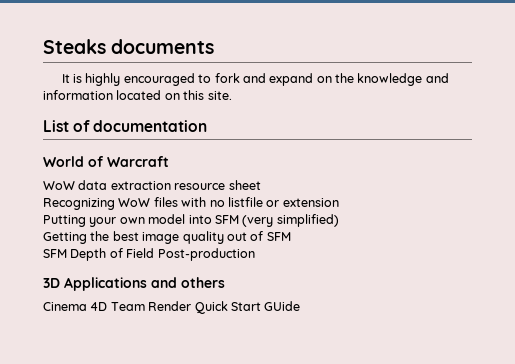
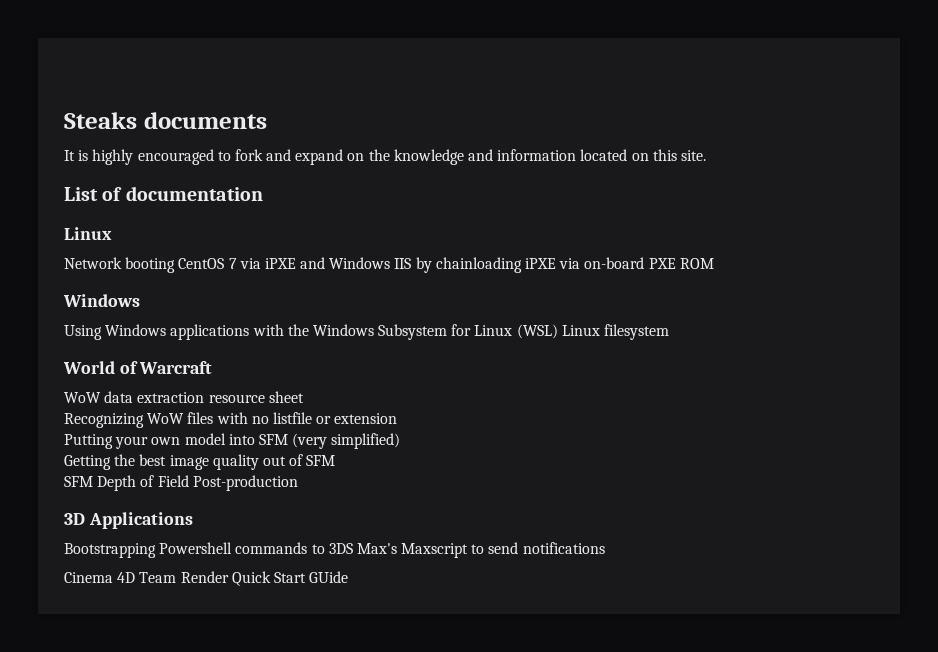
(208, 126) none -> [64,227,112,240] [64,257,714,273] [63,294,140,307] [64,324,670,340] // Linux // Network booting CentOS 7 via iPXE and Windows IIS by chainloading iPXE via on-board PXE ROM // Windows // Using Windows applications with the Windows Subsystem for Linux (WSL) Linux filesystem
[151,277,225,288] and others -> [64,542,605,558] // Bootstrapping Powershell commands to 3DS Max's Maxscript to send notifications

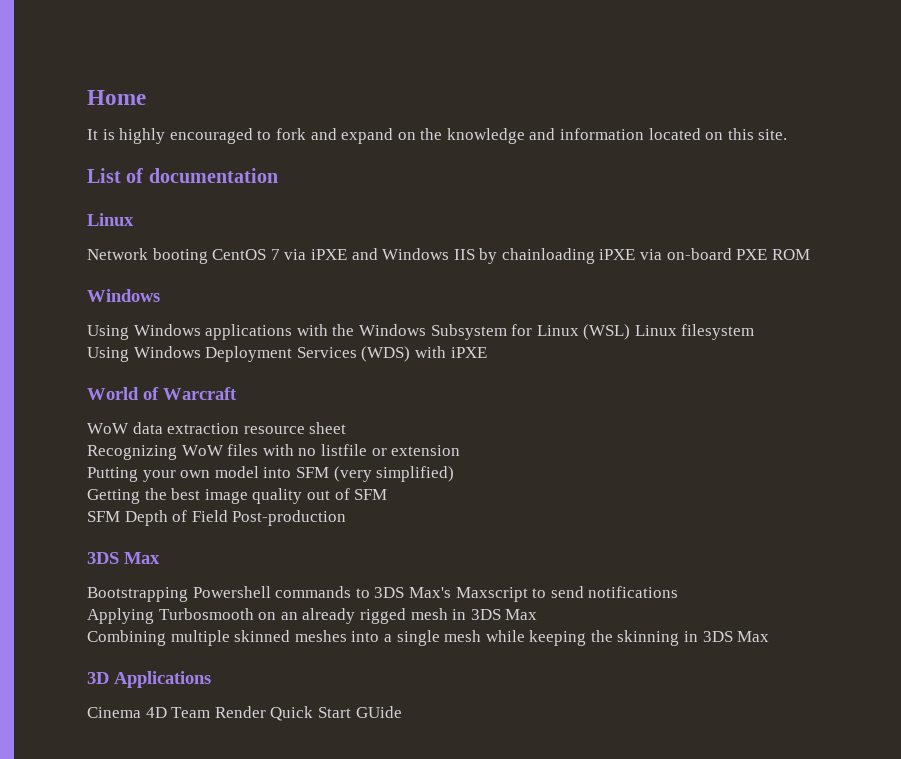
[64,112,267,129] Steaks documents -> [87,90,146,105] Home
(670, 332) none -> [87,346,487,362] // Using Windows Deployment Services (WDS) with iPXE
[64,512,193,529] 3D Applications -> [87,552,160,564] 3DS Max
(605, 548) none -> [87,608,538,624] [87,630,770,646] [87,671,211,688] // Applying Turbosmooth on an already rigged mesh in 3DS Max // Combining multiple skinned meshes into a single mesh while keeping the skinning in 3DS Max // 3D Applications

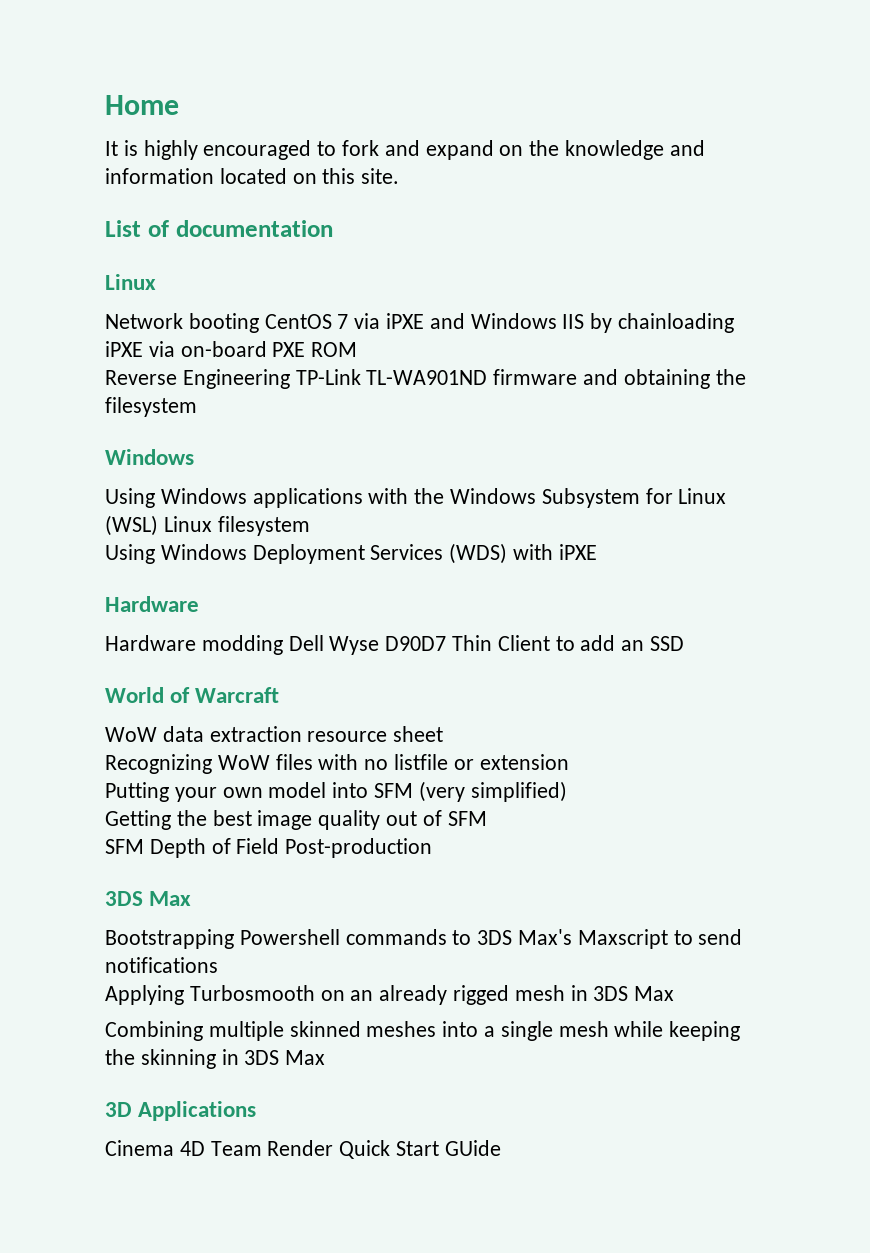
(810, 254) none -> [105,369,746,389] [105,397,197,417] // Reverse Engineering TP-Link TL-WA901ND firmware and obtaining the filesystem
(487, 352) none -> [105,596,199,612] [105,635,685,655] // Hardware // Hardware modding Dell Wyse D90D7 Thin Client to add an SSD

